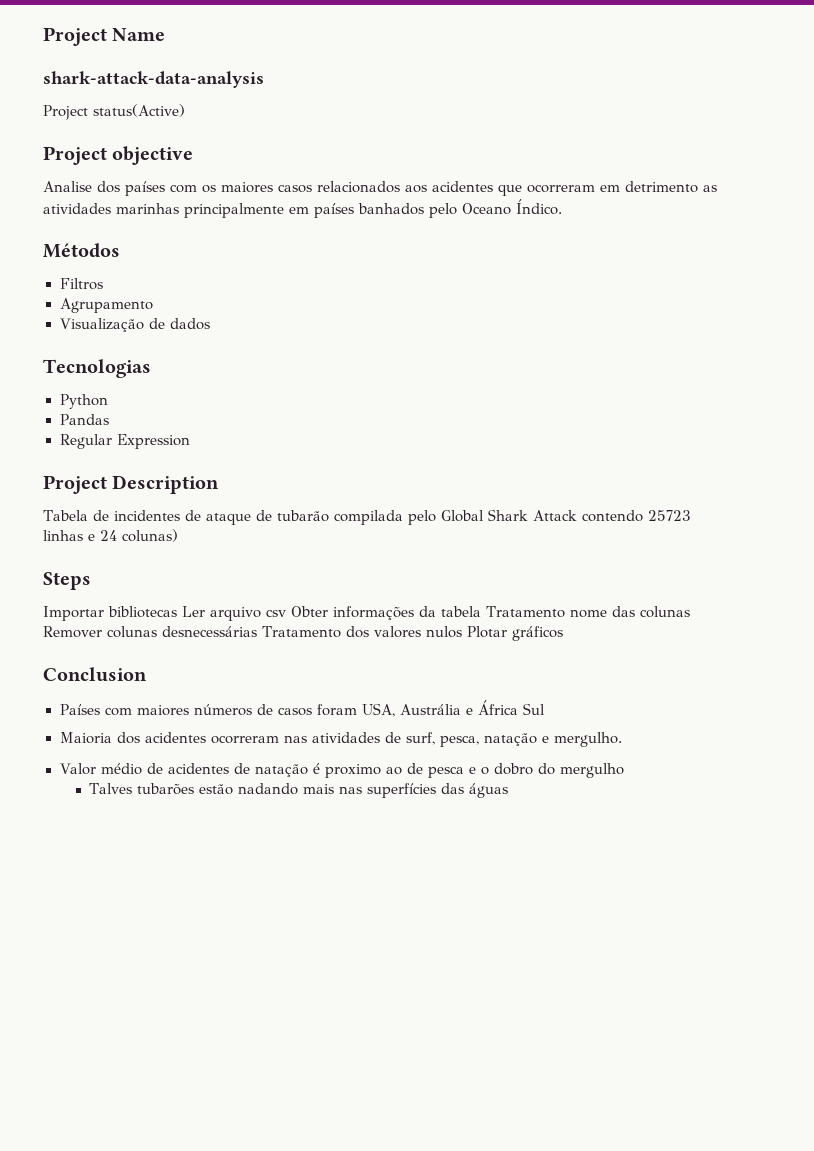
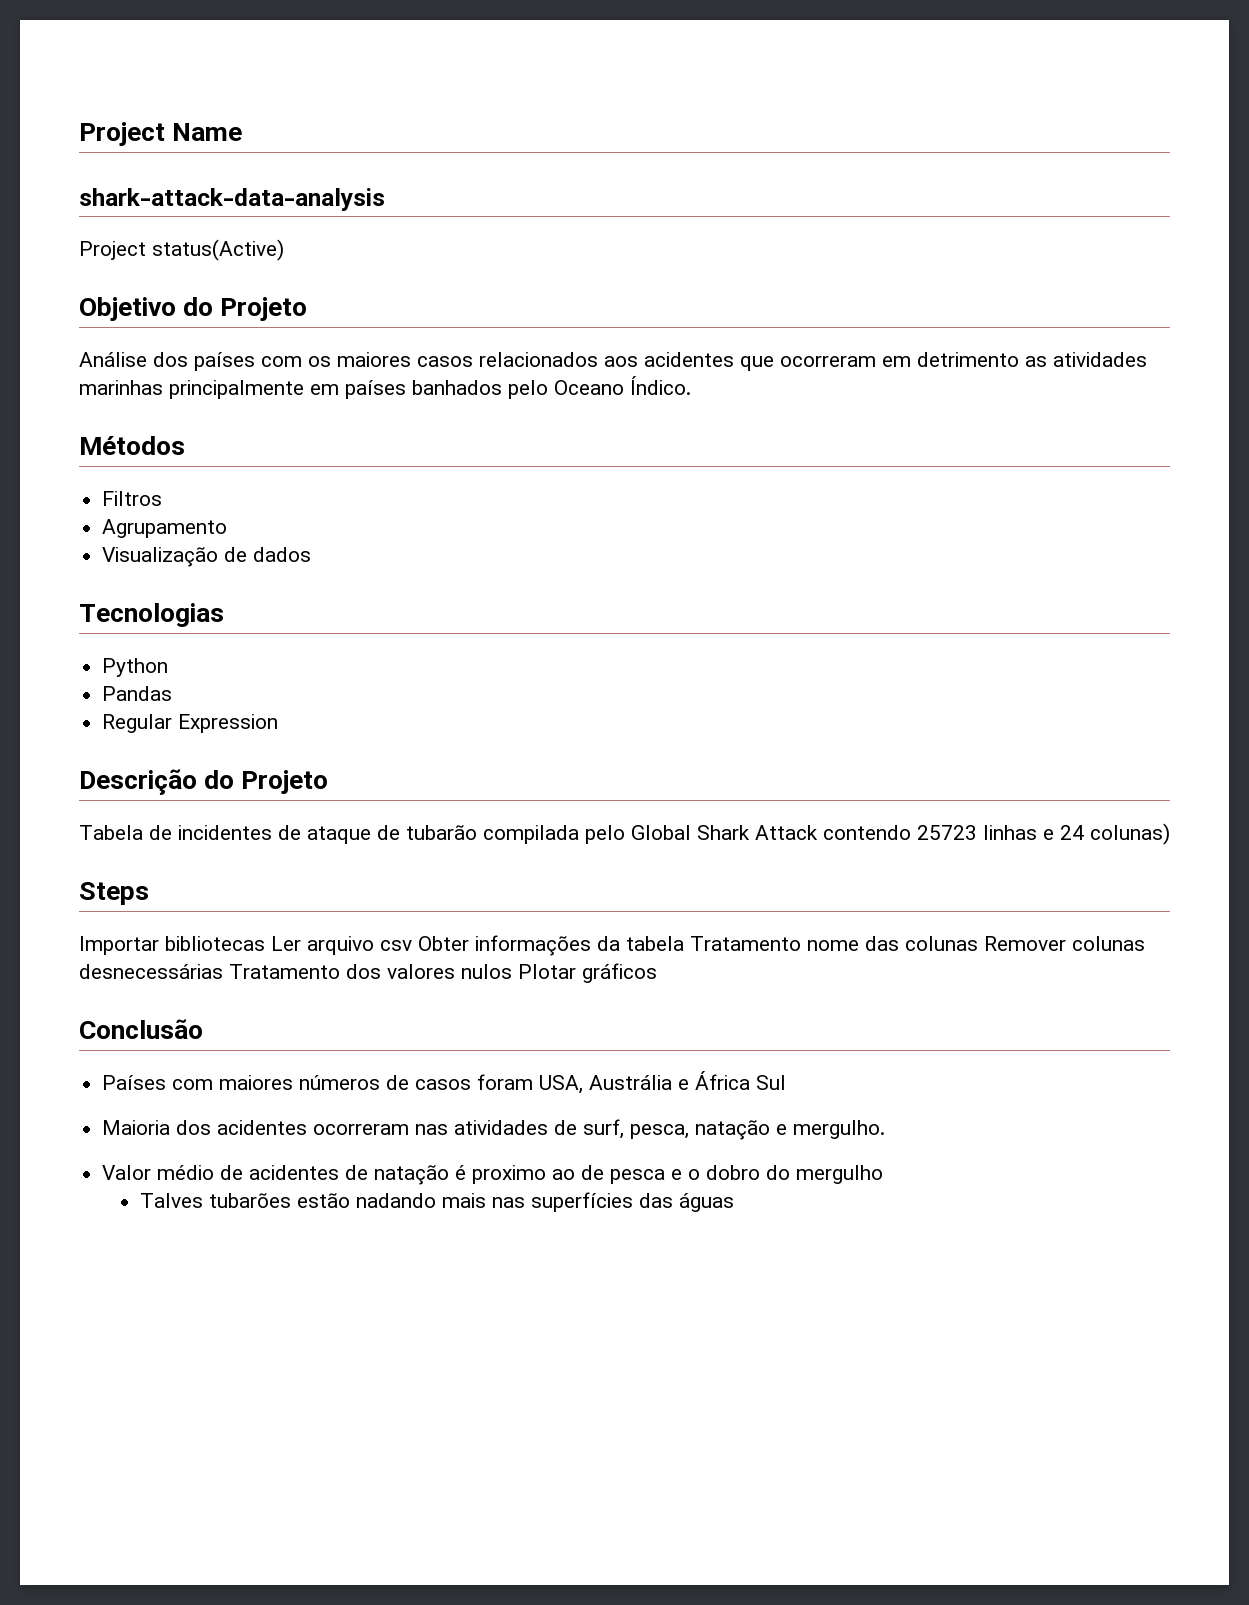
[43,146,194,165] [43,181,92,192] Project objective // Analise -> [79,297,308,321] [79,352,147,367] Objetivo do Projeto // Análise
[43,475,220,494] Project Description -> [79,769,329,795] Descrição do Projeto
[43,667,147,682] Conclusion -> [79,1019,203,1039] Conclusão

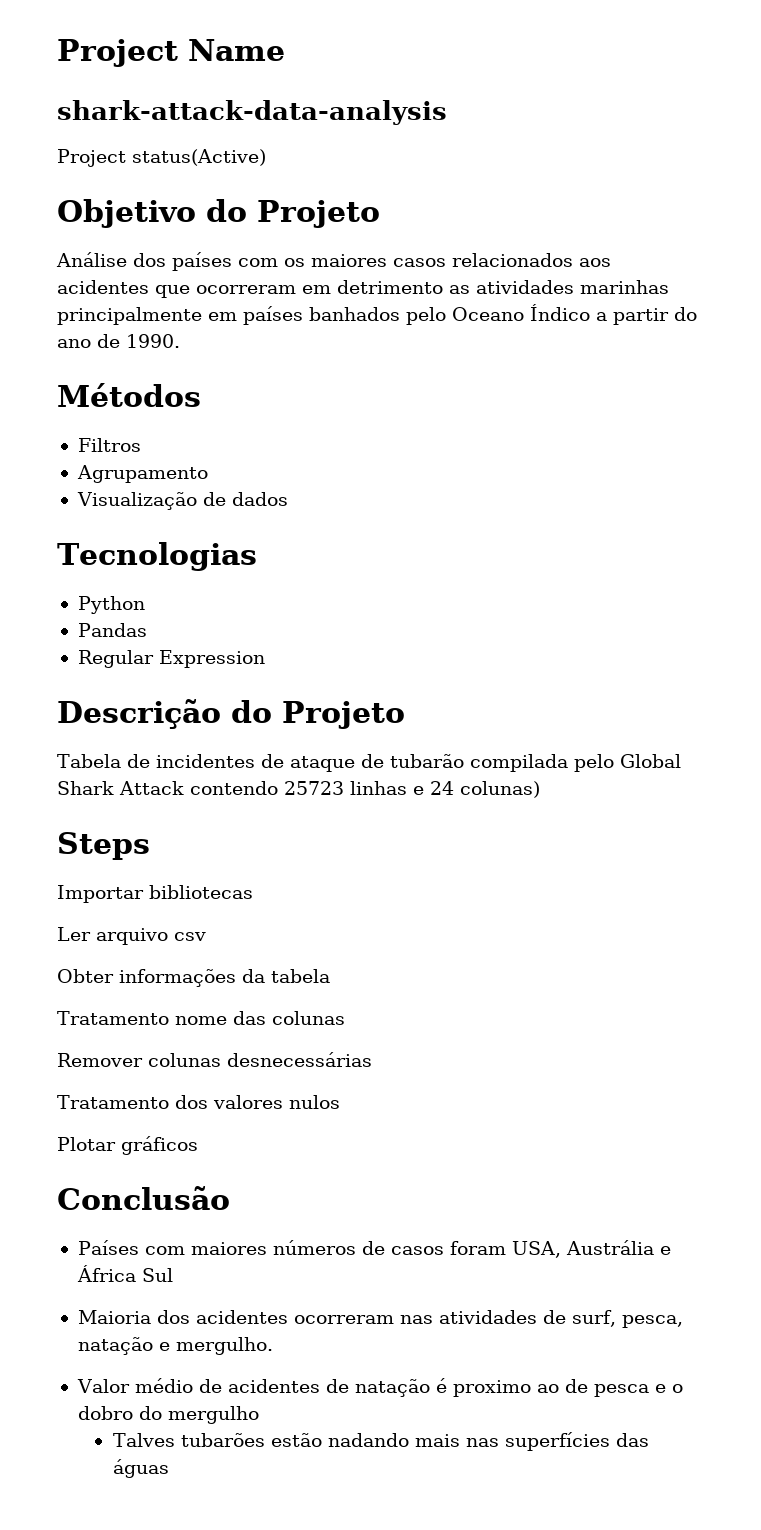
[630,376,691,395] Índico. -> [530,304,697,325] [57,334,180,348] Índico a partir do ano de 1990.
(265, 943) none -> (253, 892) //
(412, 945) none -> (206, 936) //
(684, 943) none -> (330, 976) //
(978, 943) none -> (345, 1018) //
(223, 971) none -> (372, 1059) //
(512, 971) none -> (340, 1102) //

